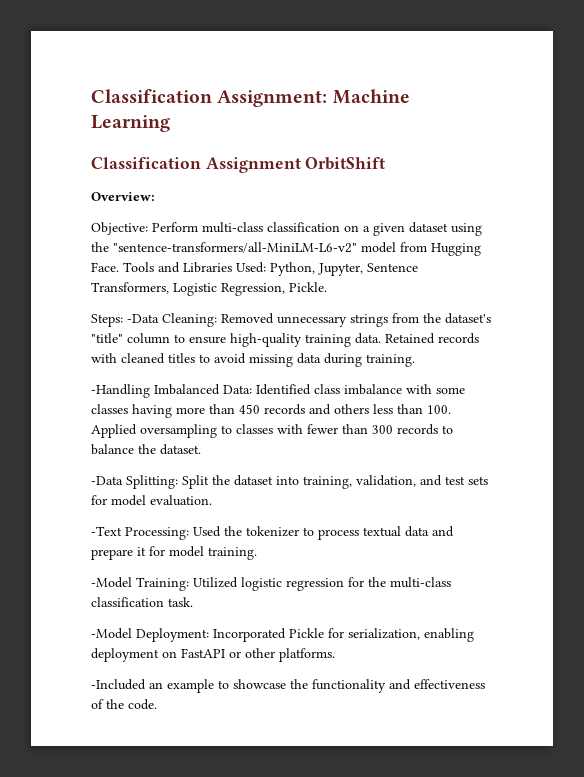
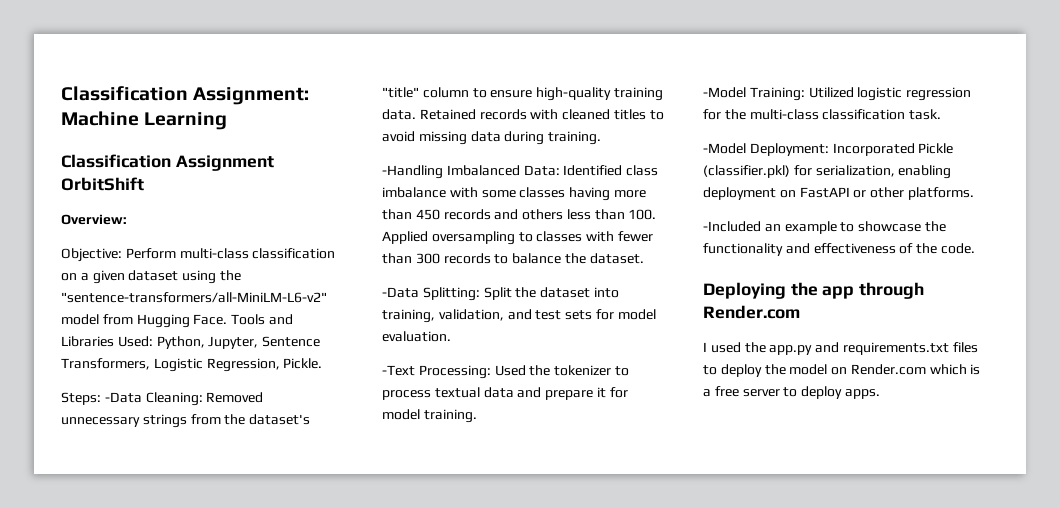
(324, 633) none -> [703,165,790,178] (classifier.pkl)
(157, 704) none -> [703,282,925,299] [703,305,800,319] [703,342,978,355] [703,364,981,377] [703,386,880,399] // Deploying the app through Render.com // I used the app.py and requirements.txt files to deploy the model on Render.com which is a free server to deploy apps.

